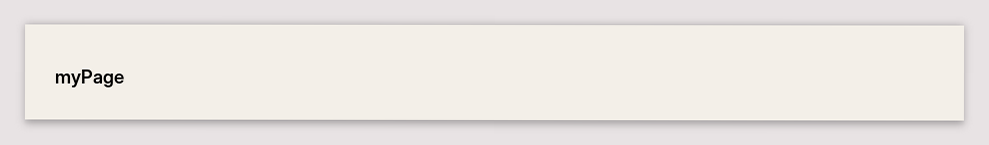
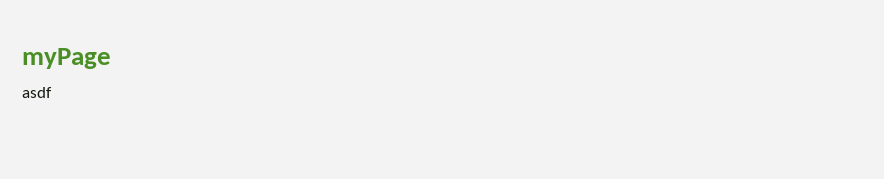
(125, 78) none -> [22,87,52,98] // asdf

